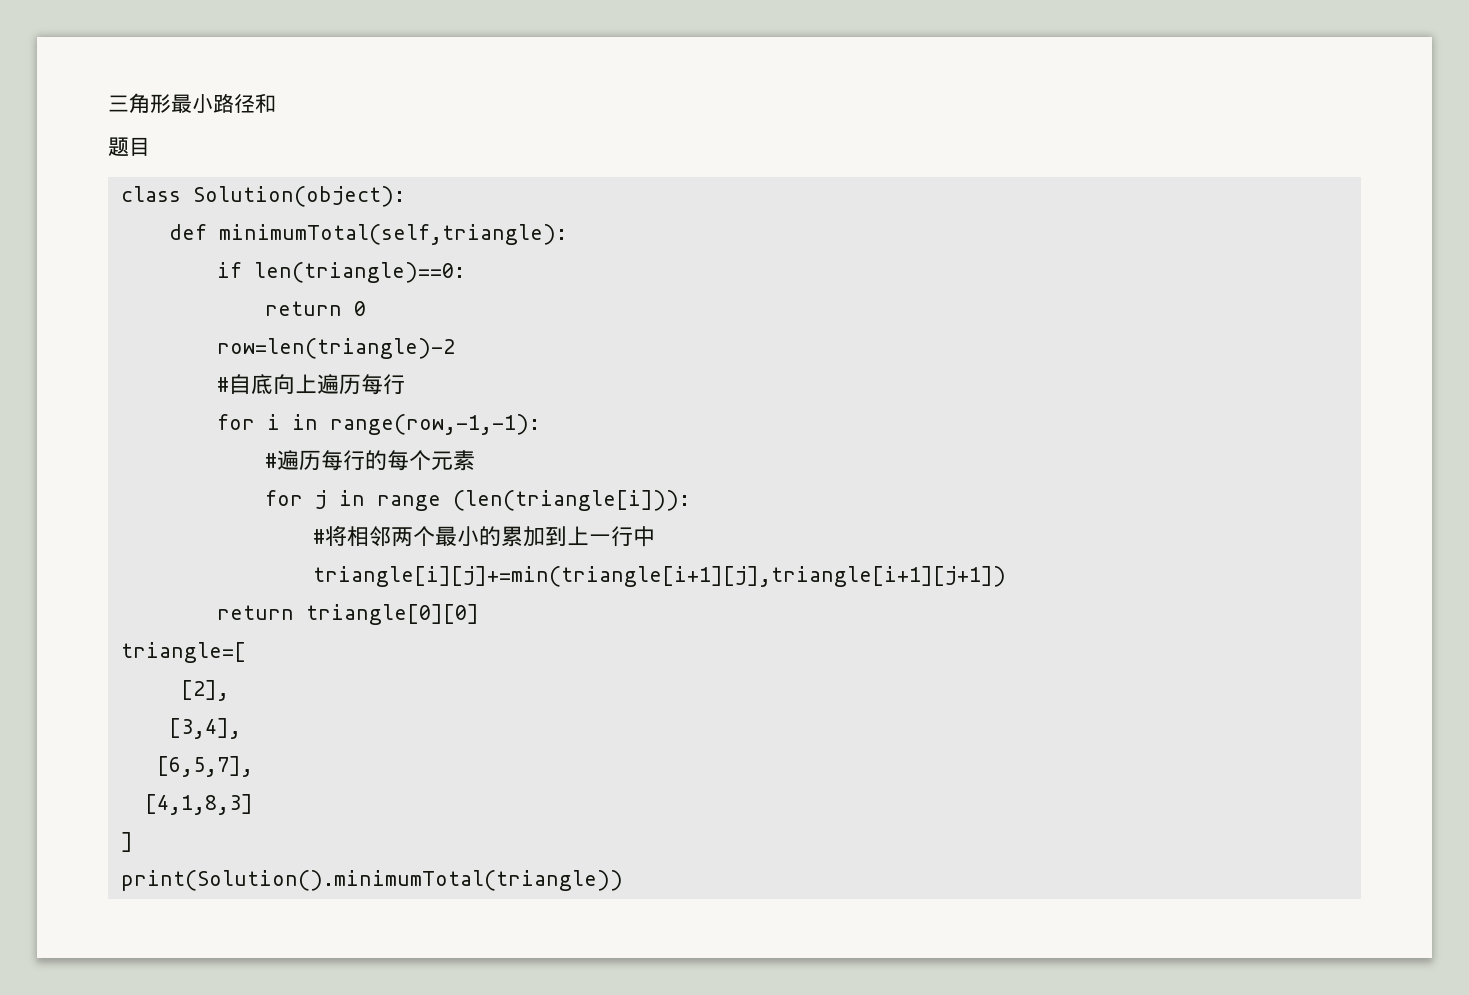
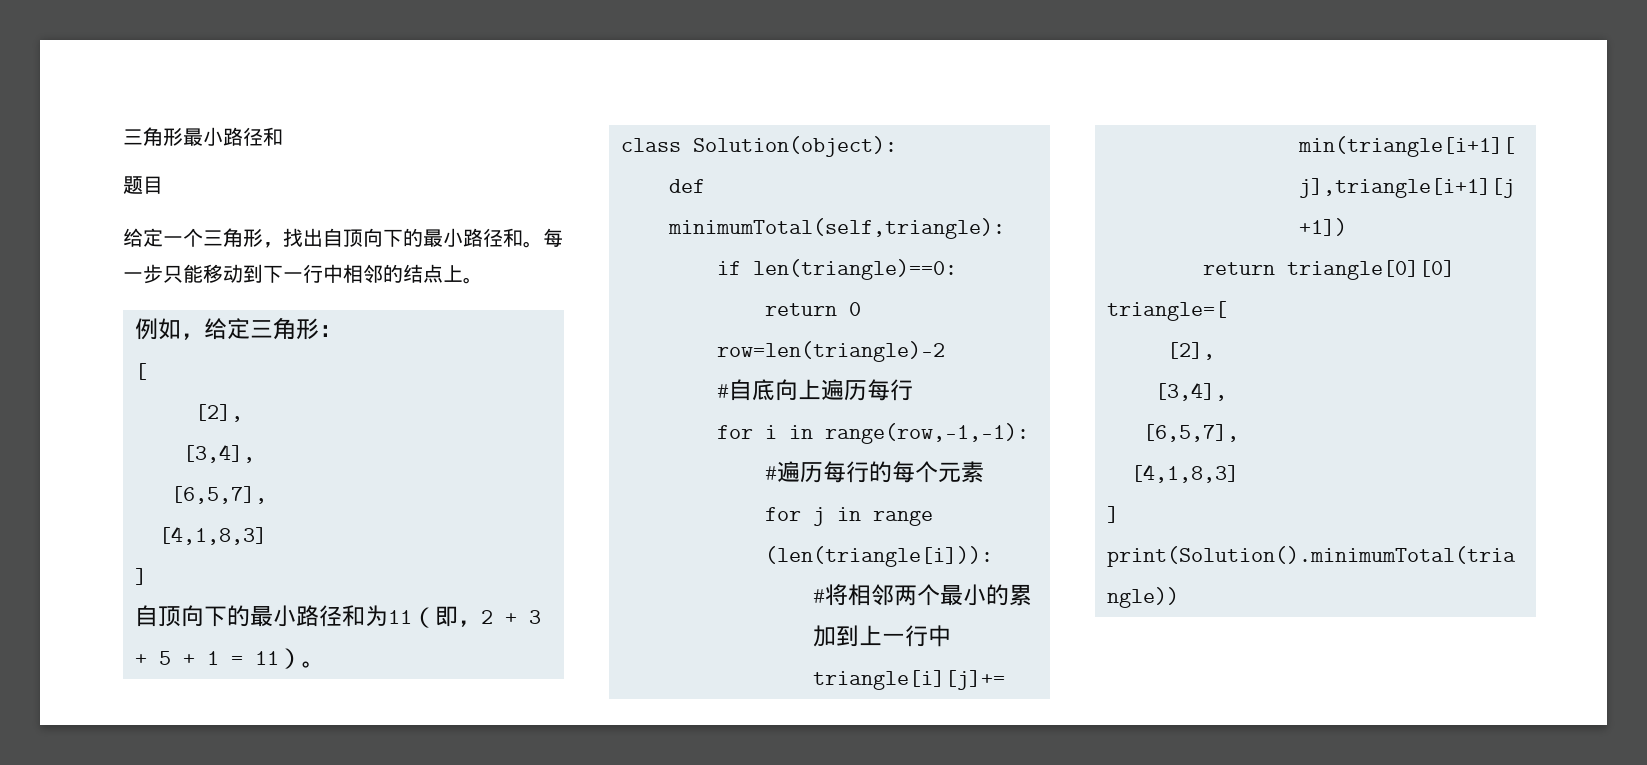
(150, 146) none -> [123,228,563,248] [123,264,483,284] [135,317,342,340] [135,363,147,380] [195,404,243,422] [183,444,255,463] [171,486,267,504] [159,526,267,545] [135,568,147,585] [135,605,541,628] [135,648,325,669] // 给定一个三角形，找出自顶向下的最小路径和。每一步只能移动到下一行中相邻的结点上。 // 例如，给定三角形： // [ // [2], // [3,4], // [6,5,7], // [4,1,8,3] // ] // 自顶向下的最小路径和为11（即，2 + 3 + 5 + 1 = 11）。

